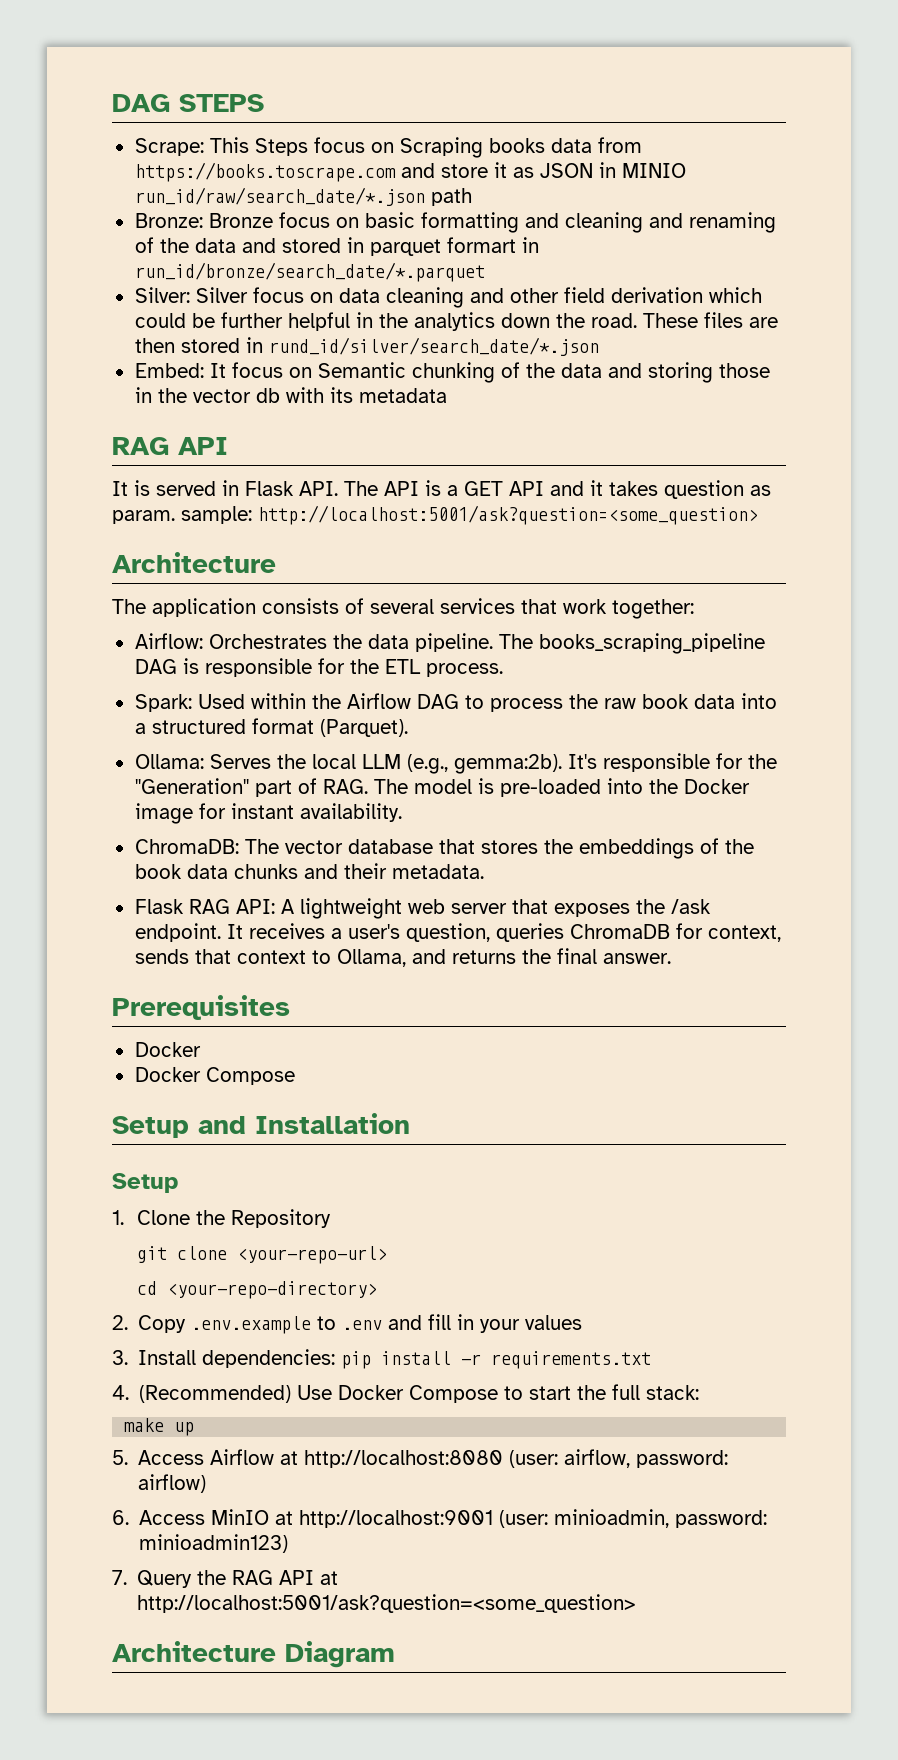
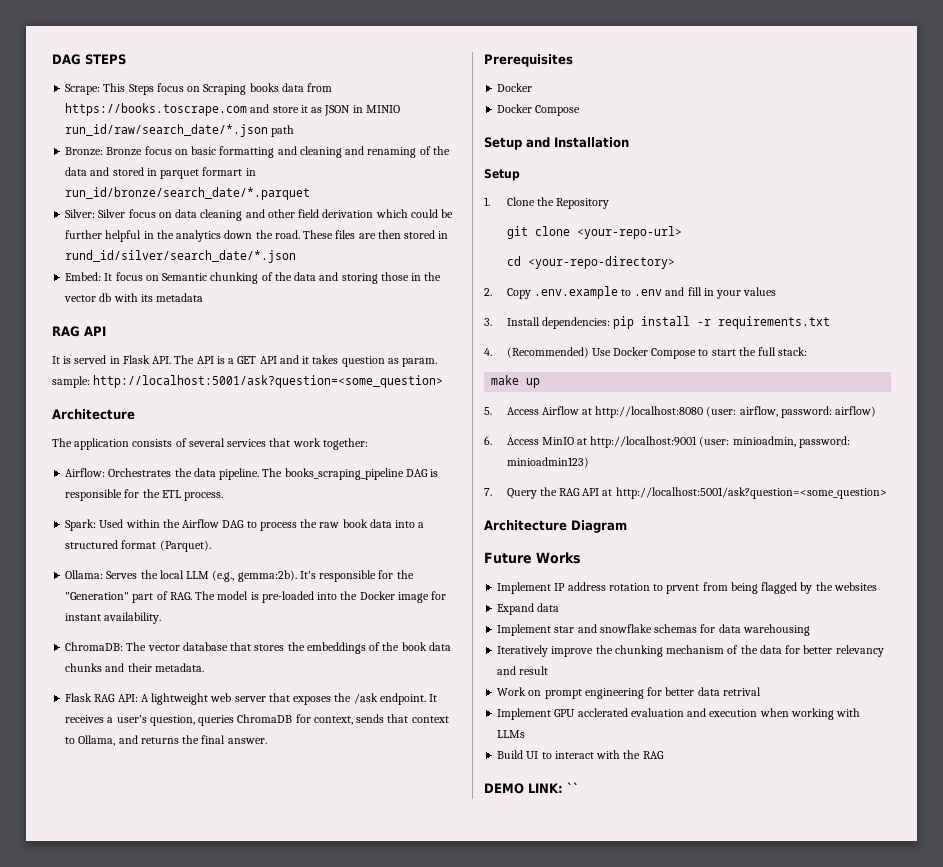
(395, 1654) none -> [484,552,581,564] [497,582,877,594] [497,603,560,615] [497,624,810,636] [497,645,884,657] [497,666,549,675] [497,687,761,699] [497,708,861,720] [497,730,526,738] [497,750,664,759] [484,782,579,794] // Future Works // Implement IP address rotation to prvent from being flagged by the websites // Expand data // Implement star and snowflake schemas for data warehousing // Iteratively improve the chunking mechanism of the data for better relevancy and result // Work on prompt engineering for better data retrival // Implement GPU acclerated evaluation and execution when working with LLMs // Build UI to interact with the RAG // DEMO LINK: ``

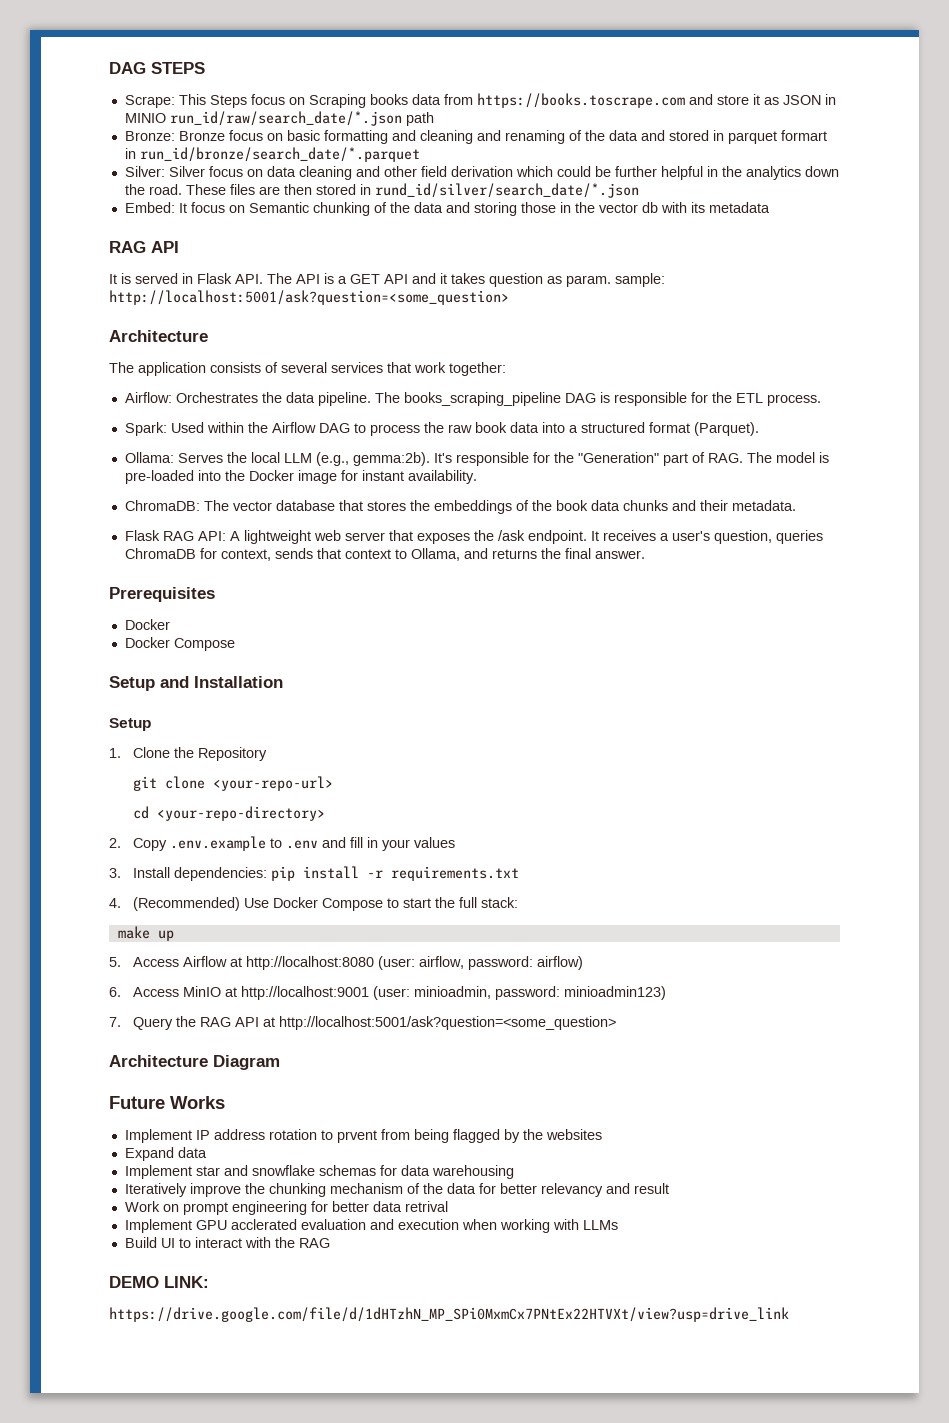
[567,782,579,793] `` -> [109,1307,789,1322] // https://drive.google.com/file/d/1dHTzhN_MP_SPi0MxmCx7PNtEx22HTVXt/view?usp=drive_link

